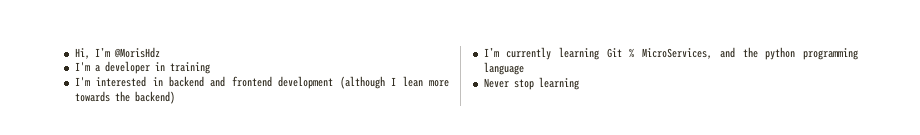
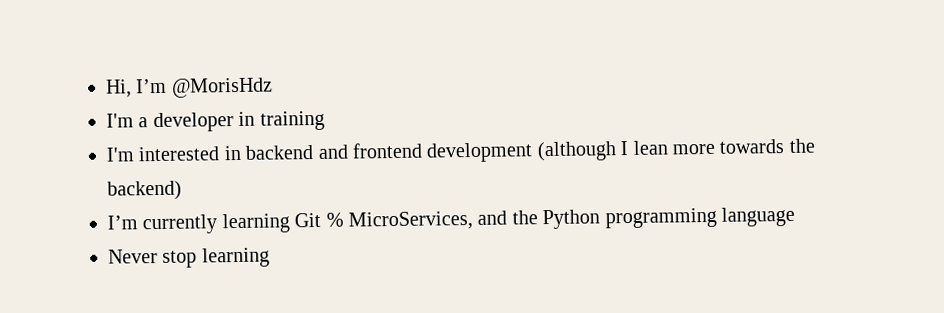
[765,47,796,60] python -> [542,209,601,230] Python

